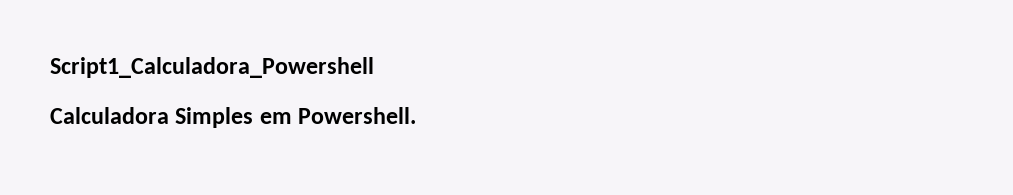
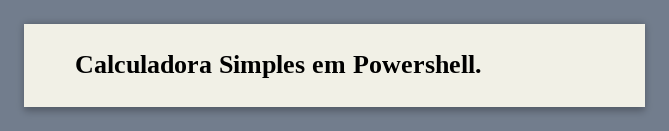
[50,57,374,78] Script1_Calculadora_Powershell // -> (75, 64) none

